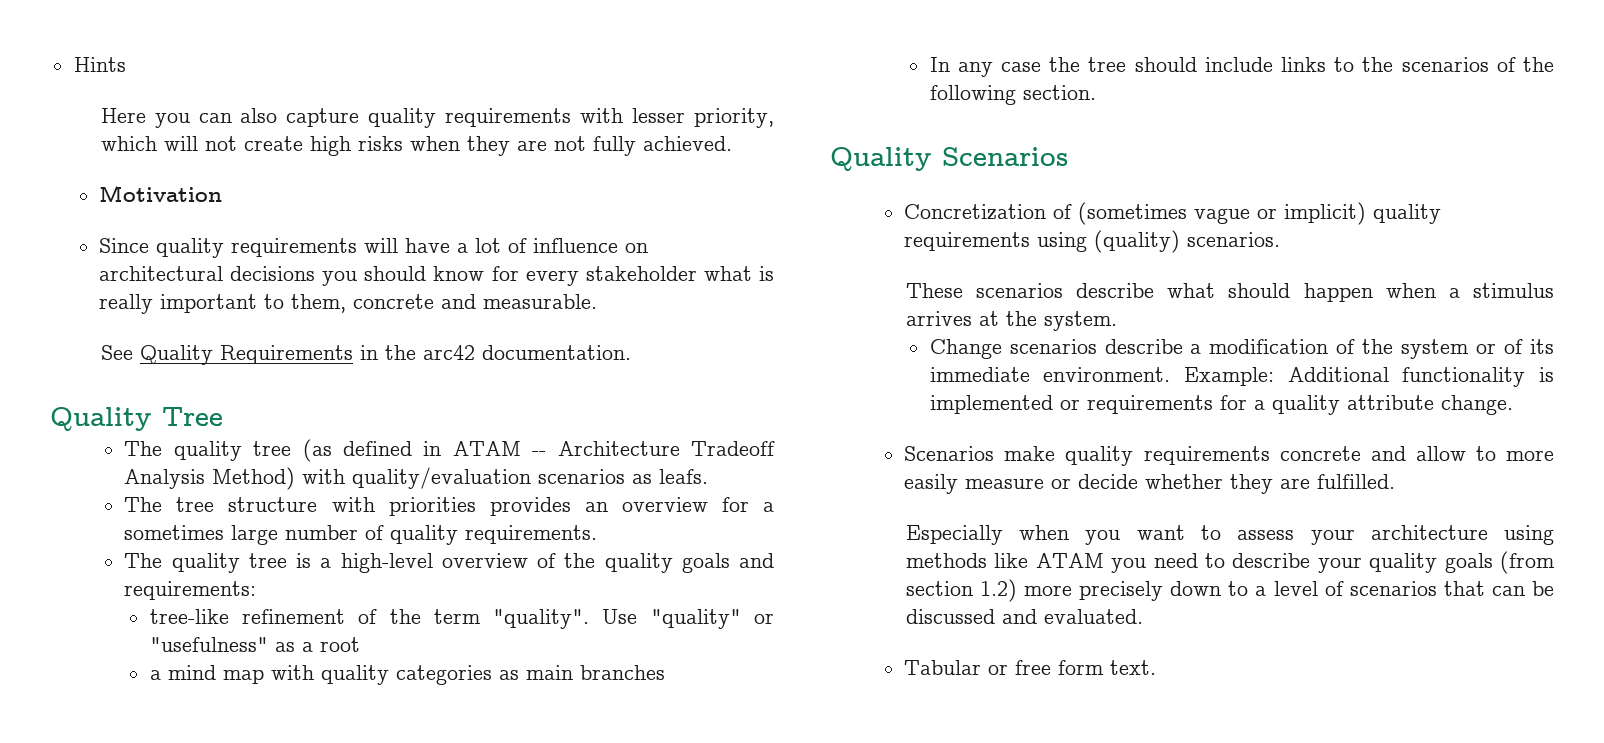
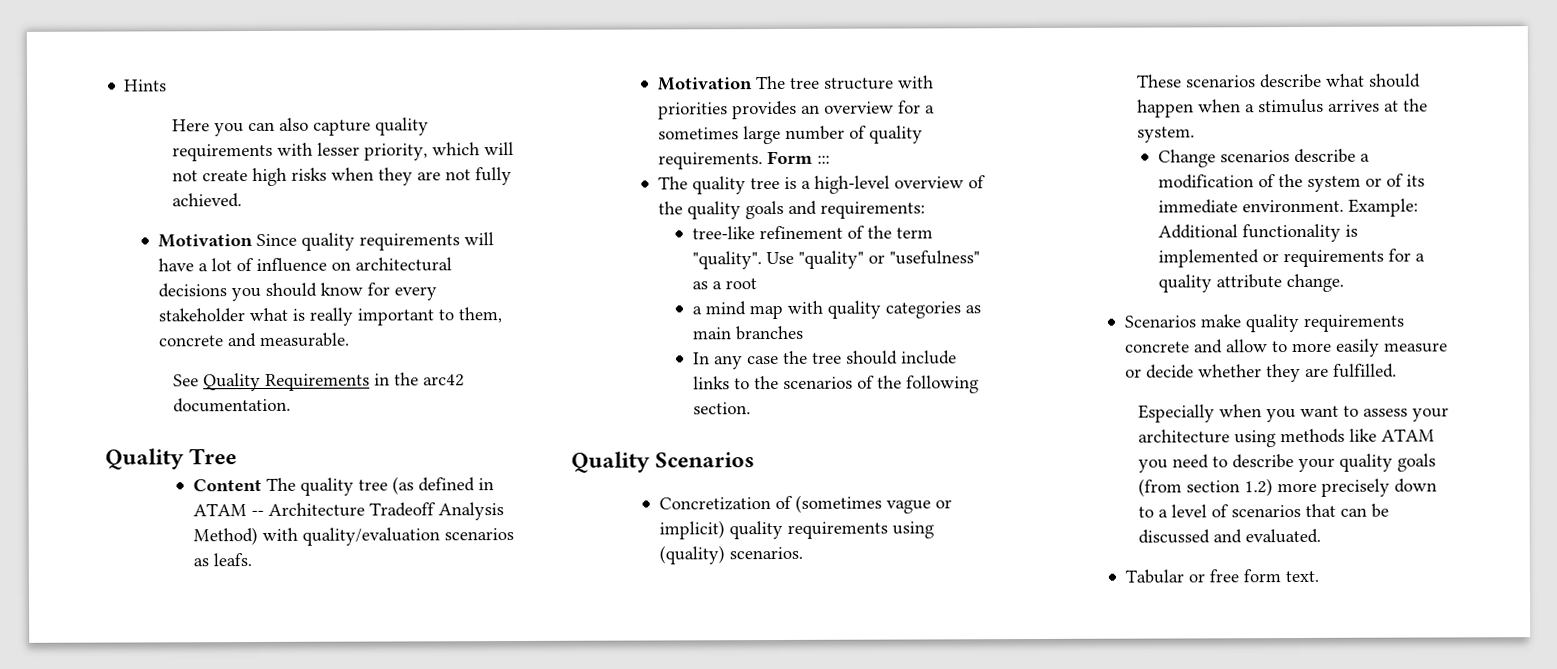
(222, 193) // -> (254, 241) none
(223, 416) none -> [192,478,262,492] Content
(709, 476) none -> [657,77,753,91] Motivation
(598, 534) none -> [766,150,830,165] Form :::

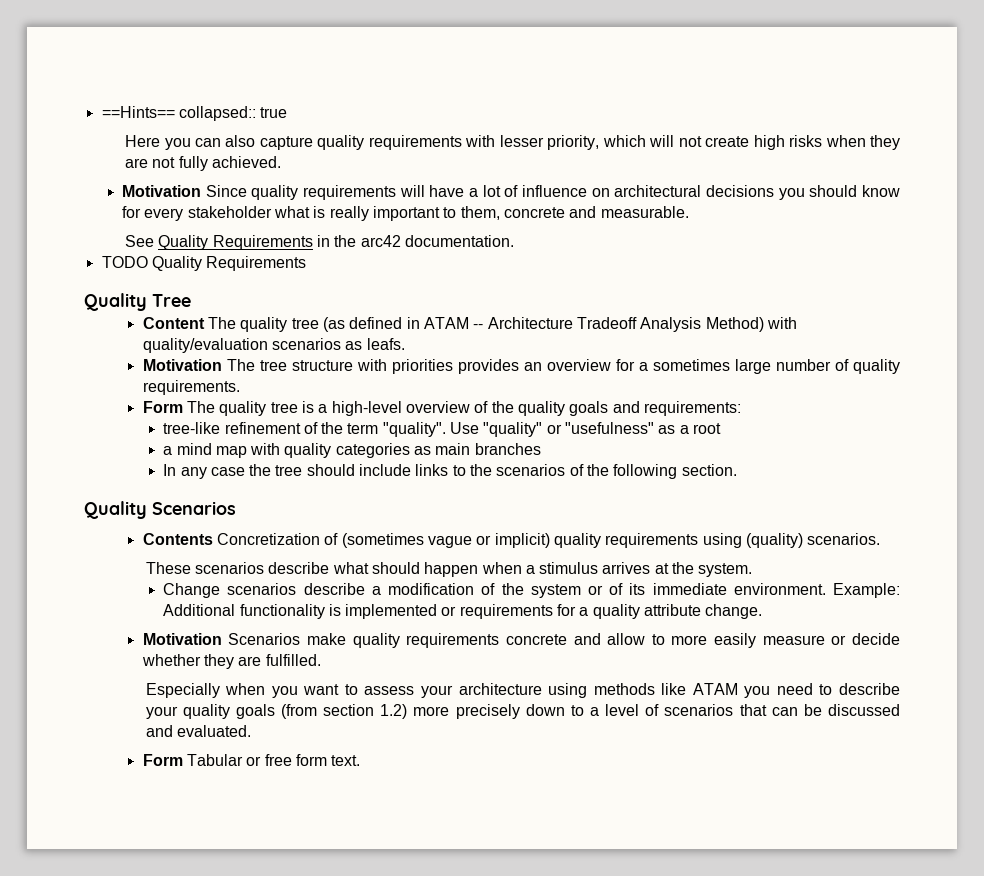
[124,79,168,92] Hints -> [101,106,288,121] ==Hints== collapsed:: true
(291, 405) none -> [101,256,307,271] // TODO Quality Requirements
[766,150,830,165] Form ::: // -> [142,401,183,413] // Form
(756, 460) none -> [142,533,213,545] Contents
(1344, 283) none -> [142,633,222,645] Motivation
(1322, 536) none -> [142,754,183,766] Form

